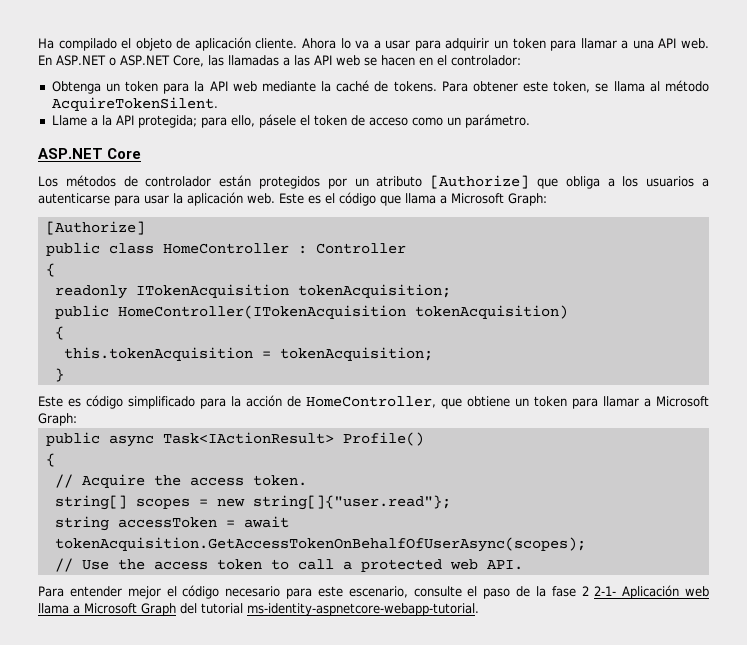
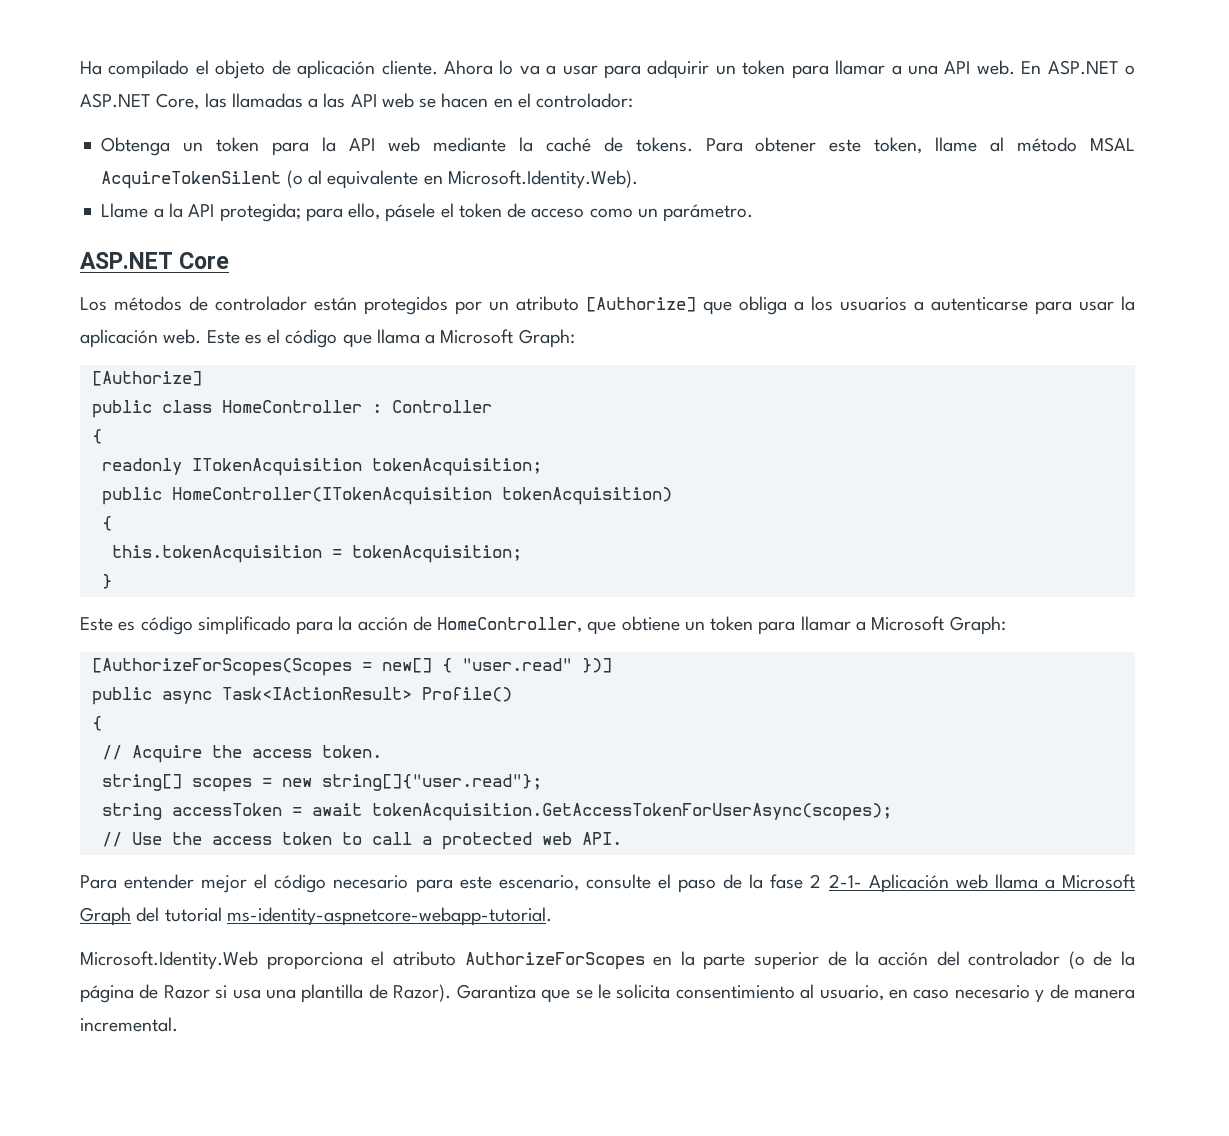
[595,80,710,92] [51,97,218,111] se llama al método AcquireTokenSilent. -> [935,137,1135,152] [101,170,638,189] llame al método MSAL AcquireTokenSilent (o al equivalente en Microsoft.Identity.Web).
(77, 419) none -> [91,658,612,676] // [AuthorizeForScopes(Scopes = new[] { "user.read" })]
[54,537,586,552] tokenAcquisition.GetAccessTokenOnBehalfOfUserAsync(scopes); -> [371,803,892,821] tokenAcquisition.GetAccessTokenForUserAsync(scopes);
(479, 609) none -> [80,951,1135,970] [80,984,1135,1003] [80,1017,178,1032] // Microsoft.Identity.Web proporciona el atributo AuthorizeForScopes en la parte superior de la acción del controlador (o de la página de Razor si usa una plantilla de Razor). Garantiza que se le solicita consentimiento al usuario, en caso necesario y de manera incremental.

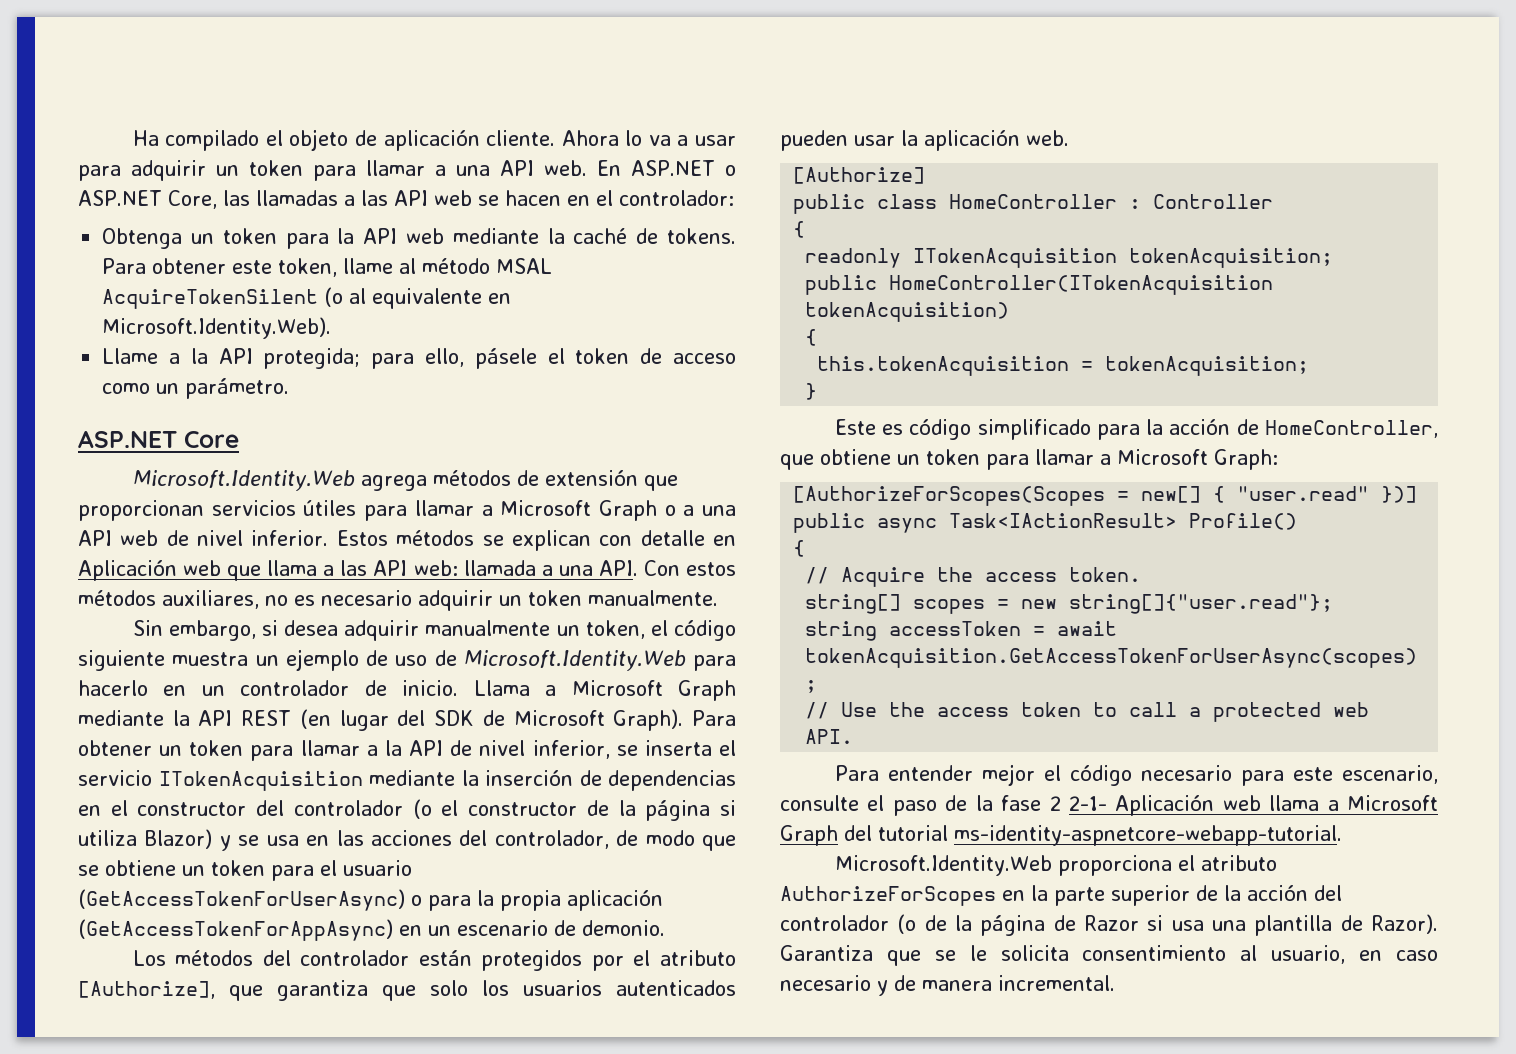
(230, 260) none -> [132,470,678,491] [78,500,737,521] [78,530,737,551] [78,560,737,581] [78,590,718,611] [132,620,736,641] [78,649,736,671] [78,680,737,701] [78,709,737,731] [78,740,736,761] [78,770,736,791] [78,799,737,821] [78,829,736,851] [78,860,412,881] [78,889,663,911] [78,919,665,941] // Microsoft.Identity.Web agrega métodos de extensión que proporcionan servicios útiles para llamar a Microsoft Graph o a una API web de nivel inferior. Estos métodos se explican con detalle en Aplicación web que llama a las API web: llamada a una API. Con estos métodos auxiliares, no es necesario adquirir un token manualmente. // Sin embargo, si desea adquirir manualmente un token, el código siguiente muestra un ejemplo de uso de Microsoft.Identity.Web para hacerlo en un controlador de inicio. Llama a Microsoft Graph mediante la API REST (en lugar del SDK de Microsoft Graph). Para obtener un token para llamar a la API de nivel inferior, se inserta el servicio ITokenAcquisition mediante la inserción de dependencias en el constructor del controlador (o el constructor de la página si utiliza Blazor) y se usa en las acciones del controlador, de modo que se obtiene un token para el usuario (GetAccessTokenForUserAsync) o para la propia aplicación (GetAccessTokenForAppAsync) en un escenario de demonio.
[189,296,208,311] de -> [262,950,291,966] del
[489,296,1135,315] [80,329,575,348] un atributo [Authorize] que obliga a los usuarios a autenticarse para usar la aplicación web. Este es el código que llama a Microsoft Graph: -> [633,950,736,966] [78,980,736,1001] [780,130,1069,151] el atributo [Authorize], que garantiza que solo los usuarios autenticados pueden usar la aplicación web.

